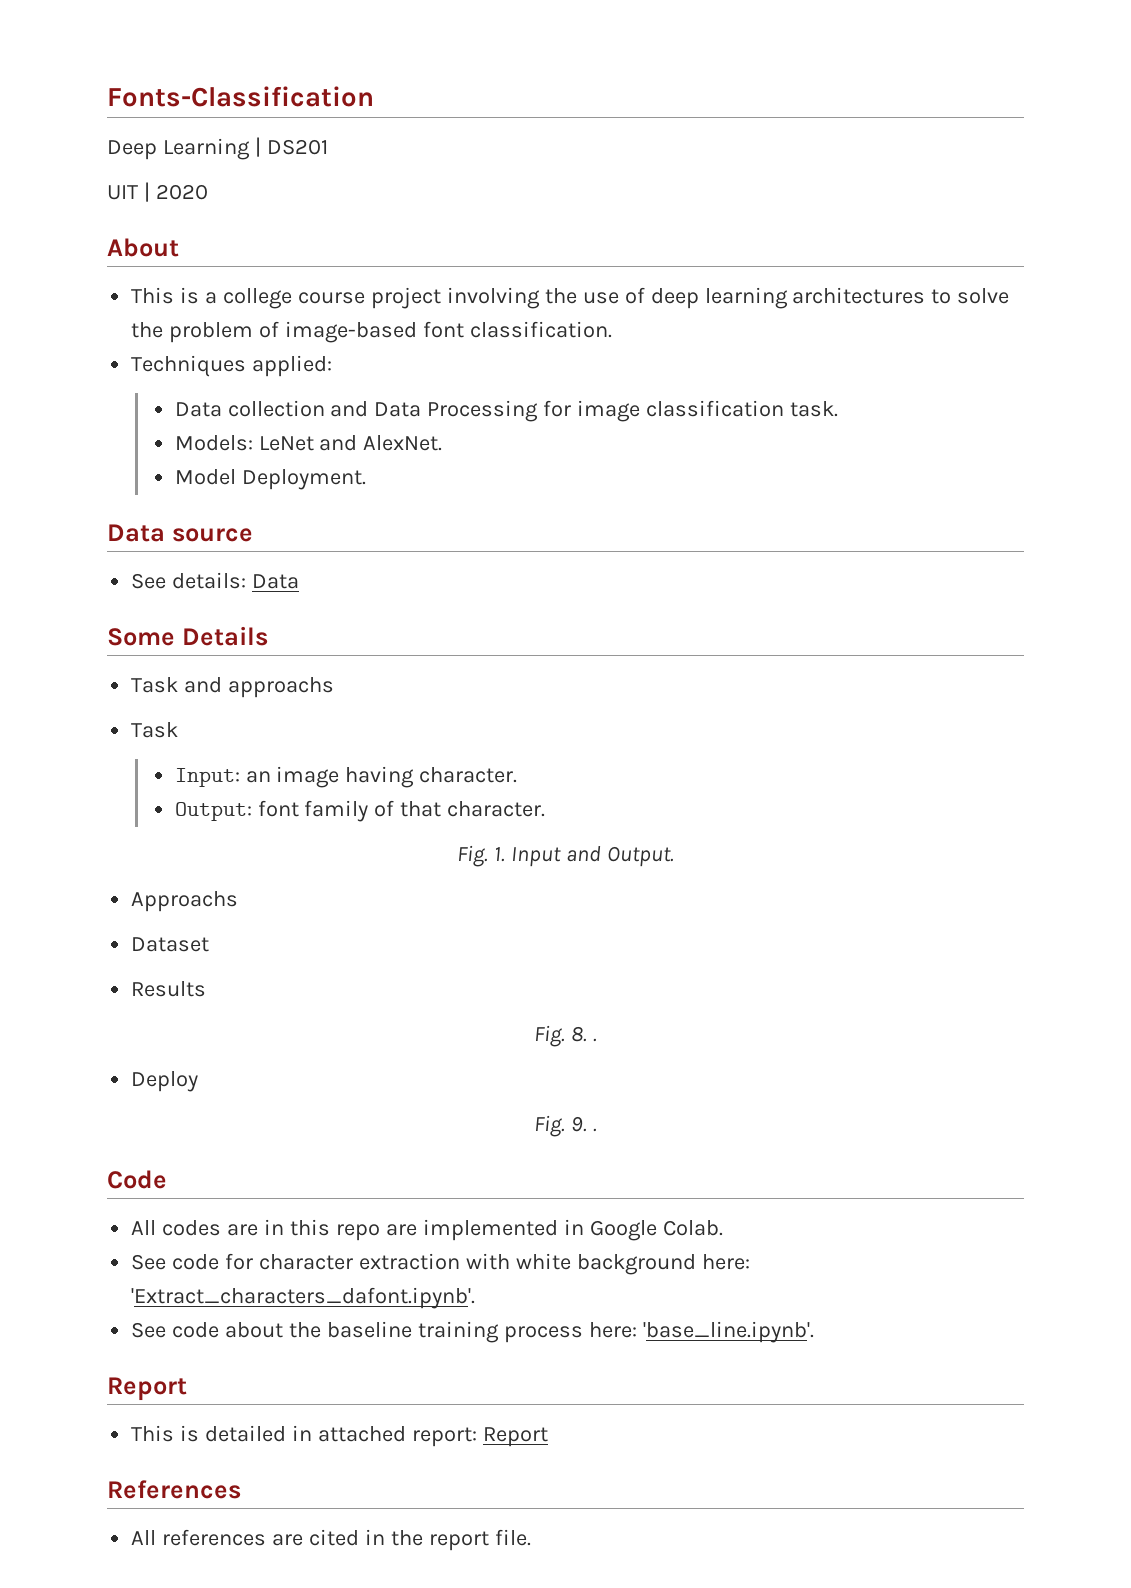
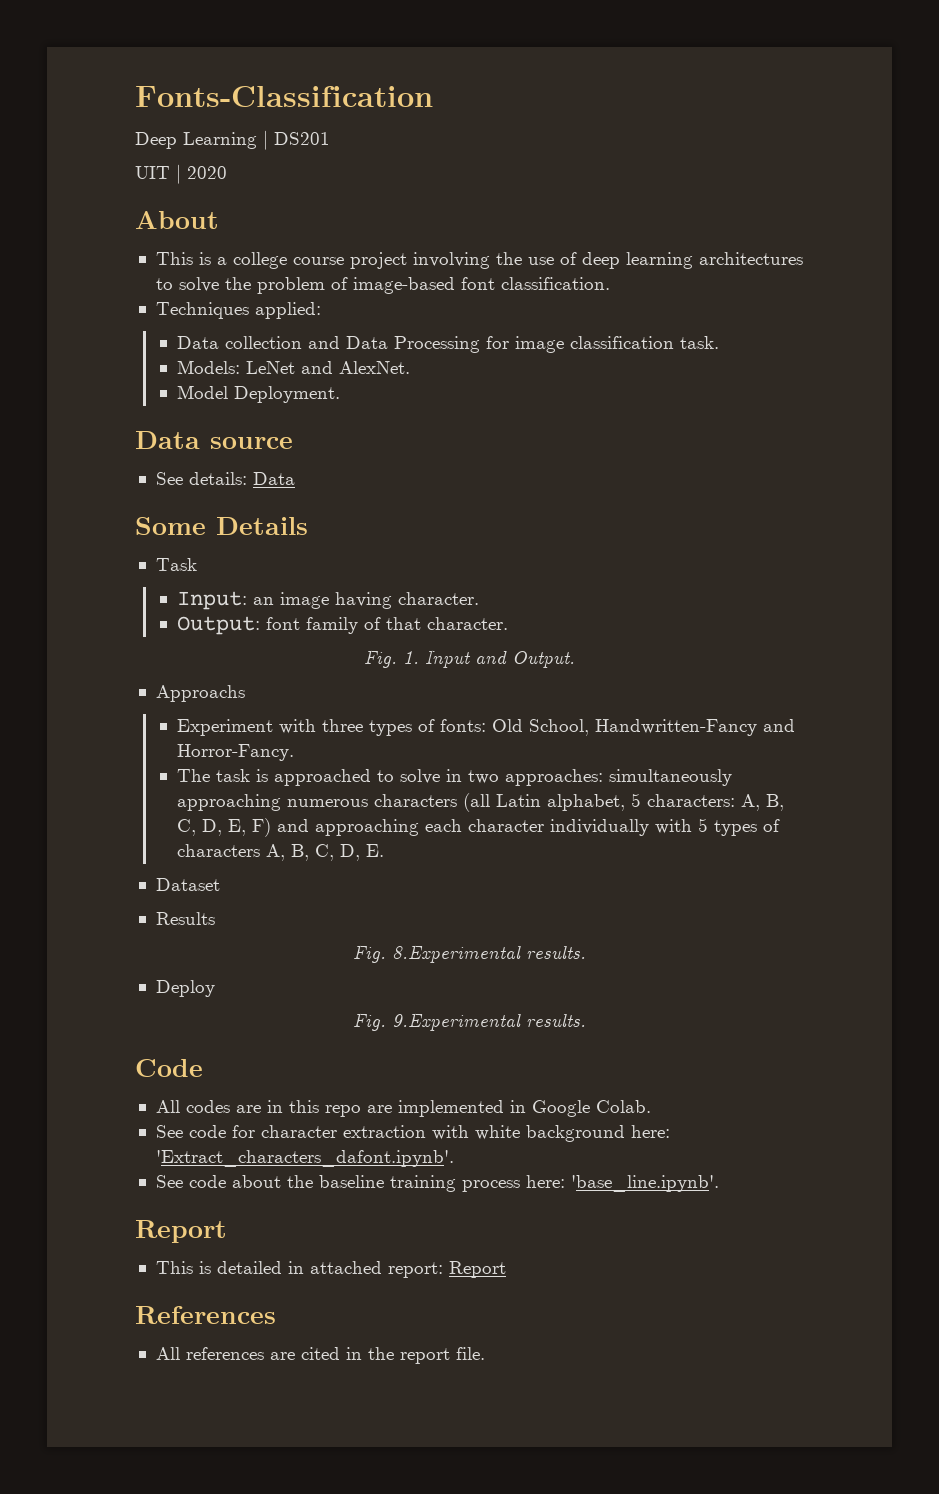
[131,677,335,698] // Task and approachs -> (308, 526) none
(239, 901) none -> [177,719,796,736] [177,744,295,761] [177,769,733,786] [177,793,785,812] [177,818,781,837] [177,844,385,861] // Experiment with three types of fonts: Old School, Handwritten-Fancy and Horror-Fancy. // The task is approached to solve in two approaches: simultaneously approaching numerous characters (all Latin alphabet, 5 characters: A, B, C, D, E, F) and approaching each character individually with 5 types of characters A, B, C, D, E.
[571,1026,597,1042] 8. . -> [392,945,586,963] 8.Experimental results.
[571,1116,597,1132] 9. . -> [392,1013,586,1031] 9.Experimental results.

